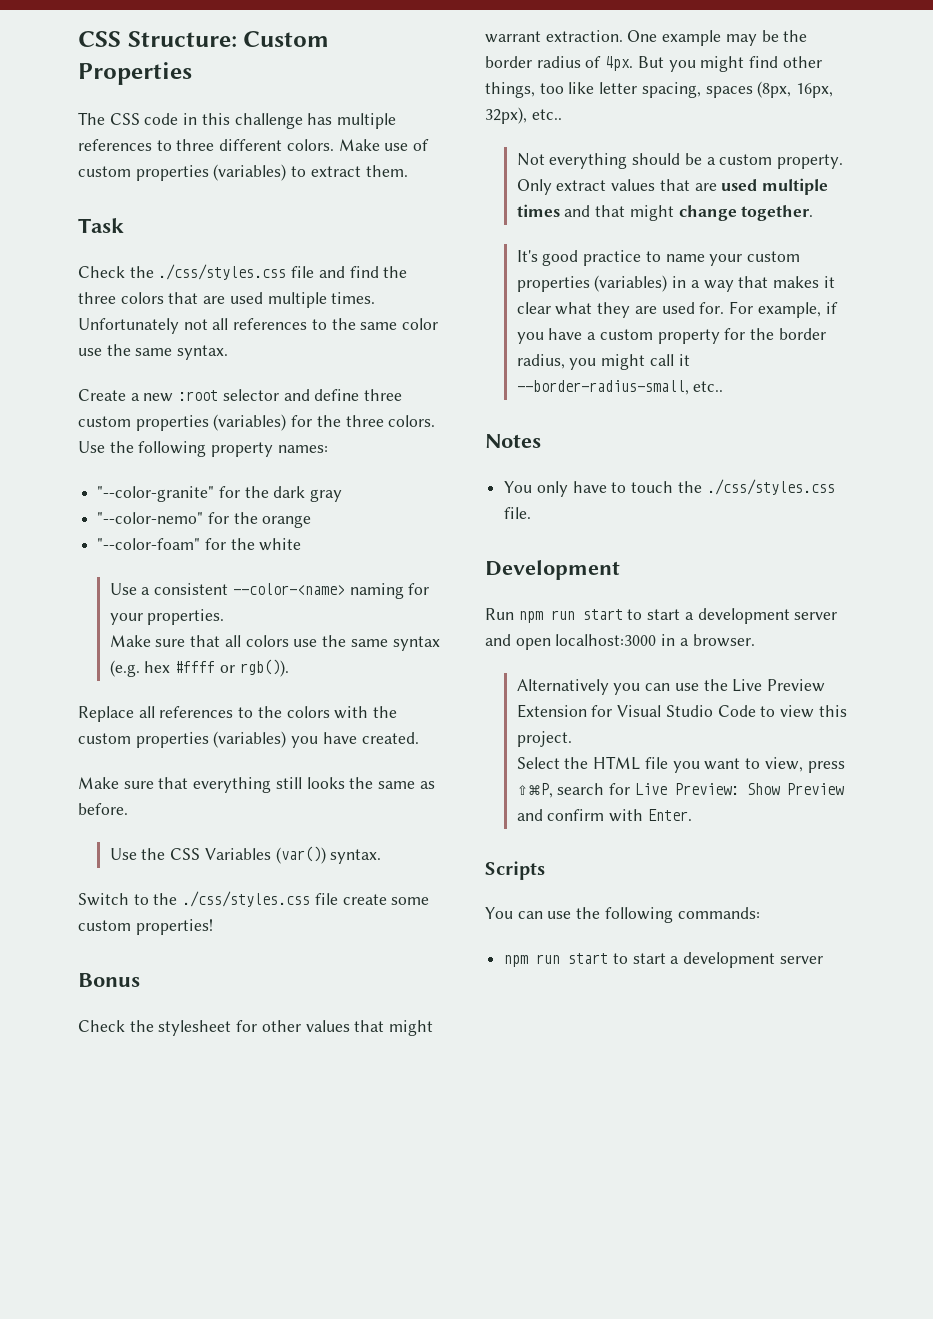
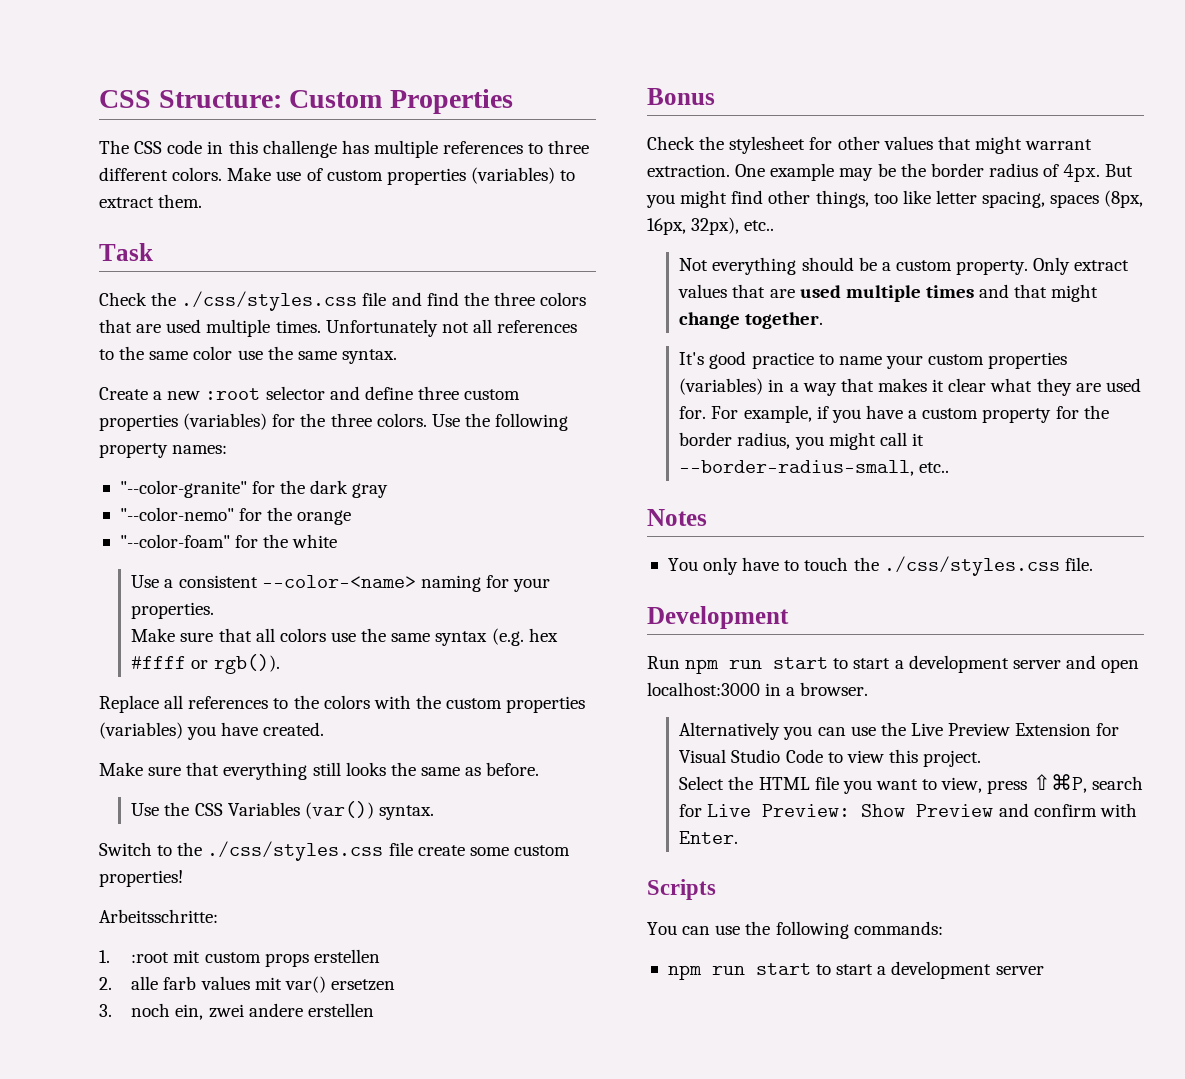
(213, 927) none -> [99,909,218,923] [99,949,380,967] [99,976,396,993] [99,1003,374,1020] // Arbeitsschritte: // 1. :root mit custom props erstellen // 2. alle farb values mit var() ersetzen // 3. noch ein, zwei andere erstellen

